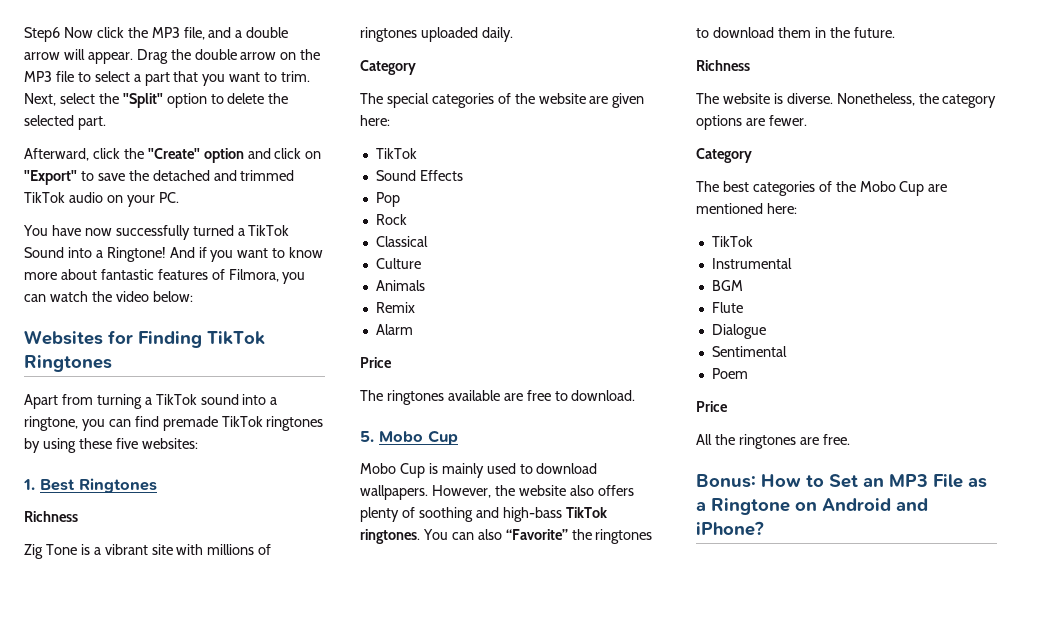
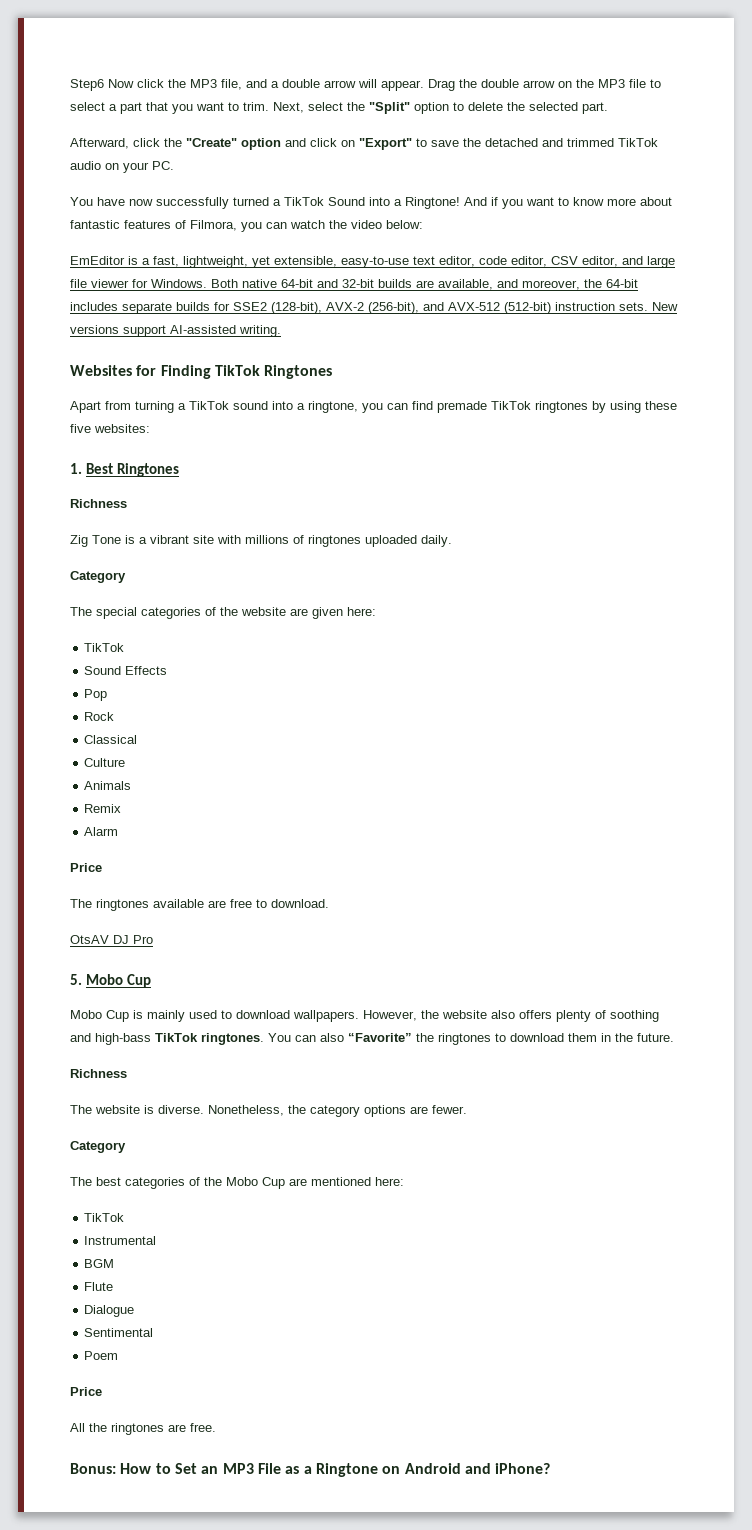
(193, 296) none -> [70,256,675,268] [70,279,638,290] [70,302,678,314] [70,325,281,337] // EmEditor is a fast, lightweight, yet extensible, easy-to-use text editor, code editor, CSV editor, and large file viewer for Windows. Both native 64-bit and 32-bit builds are available, and moreover, the 64-bit includes separate builds for SSE2 (128-bit), AVX-2 (256-bit), and AVX-512 (512-bit) instruction sets. New versions support AI-assisted writing.
(636, 395) none -> [70,935,153,944] // OtsAV DJ Pro

